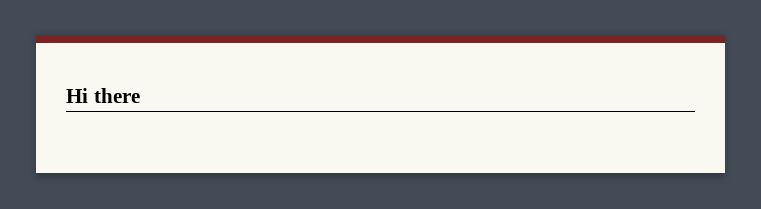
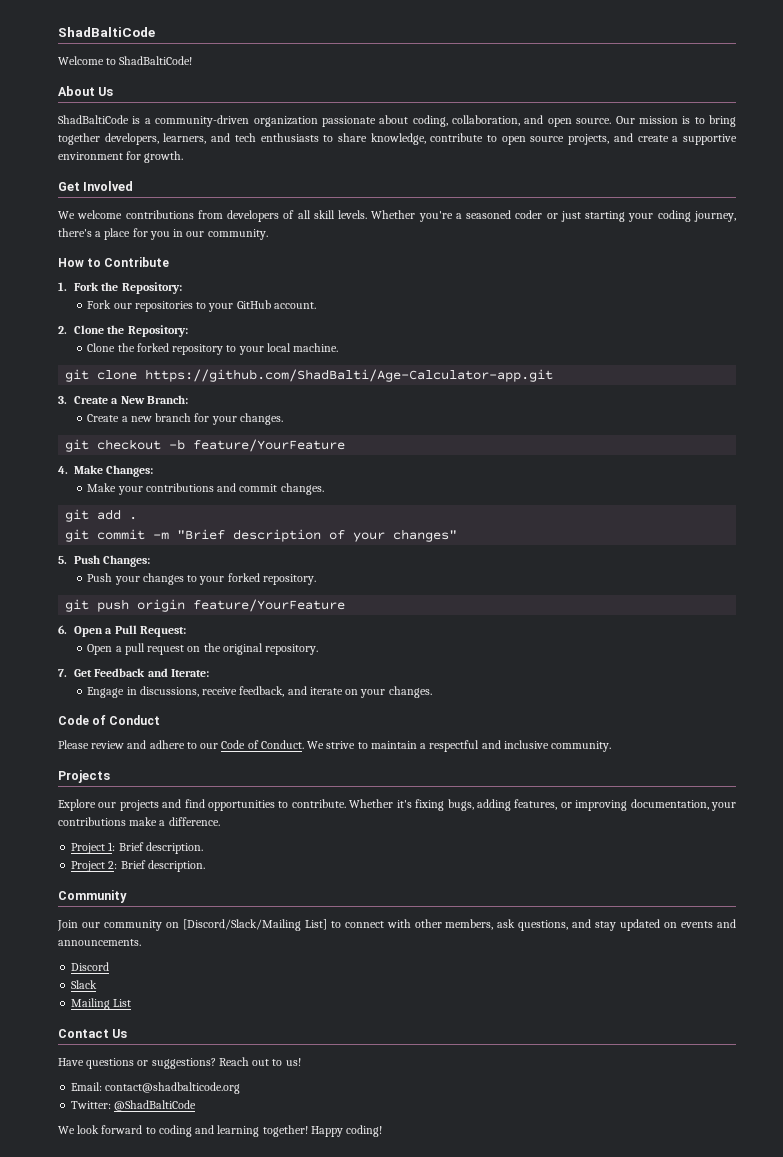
[66,88,140,103] Hi there -> [58,27,155,37] [58,56,193,65] [58,86,114,96] [58,115,736,127] [58,133,737,145] [58,151,184,163] [58,181,134,191] [58,210,736,222] [58,228,268,240] [58,257,170,267] [58,282,182,294] [87,300,316,312] [58,325,188,337] [87,343,339,355] [65,369,554,382] [58,395,188,404] [87,413,283,425] [65,439,346,452] [58,465,154,477] [87,483,324,495] [65,509,138,522] [65,529,458,542] [58,555,151,567] [87,573,316,585] [65,599,346,612] [58,625,186,637] [87,643,319,655] [58,668,209,677] [87,686,432,698] [58,715,161,725] [58,740,612,752] [58,770,110,783] [58,799,737,811] [58,817,220,826] [71,842,203,854] [71,860,205,872] [58,890,127,903] [57,919,737,931] [58,939,141,946] [71,962,110,971] [71,980,98,989] [71,998,132,1010] [58,1029,128,1038] [58,1057,301,1069] [71,1082,241,1094] [71,1100,197,1111] [58,1125,383,1137] ShadBaltiCode // Welcome to ShadBaltiCode! // About Us // ShadBaltiCode is a community-driven organization passionate about coding, collaboration, and open source. Our mission is to bring together developers, learners, and tech enthusiasts to share knowledge, contribute to open source projects, and create a supportive environment for growth. // Get Involved // We welcome contributions from developers of all skill levels. Whether you're a seasoned coder or just starting your coding journey, there's a place for you in our community. // How to Contribute // 1. Fork the Repository: // Fork our repositories to your GitHub account. // 2. Clone the Repository: // Clone the forked repository to your local machine. // git clone https://github.com/ShadBalti/Age-Calculator-app.git // 3. Create a New Branch: // Create a new branch for your changes. // git checkout -b feature/YourFeature // 4. Make Changes: // Make your contributions and commit changes. // git add . // git commit -m "Brief description of your changes" // 5. Push Changes: // Push your changes to your forked repository. // git push origin feature/YourFeature // 6. Open a Pull Request: // Open a pull request on the original repository. // 7. Get Feedback and Iterate: // Engage in discussions, receive feedback, and iterate on your changes. // Code of Conduct // Please review and adhere to our Code of Conduct. We strive to maintain a respectful and inclusive community. // Projects // Explore our projects and find opportunities to contribute. Whether it's fixing bugs, adding features, or improving documentation, your contributions make a difference. // Project 1: Brief description. // Project 2: Brief description. // Community // Join our community on [Discord/Slack/Mailing List] to connect with other members, ask questions, and stay updated on events and announcements. // Discord // Slack // Mailing List // Contact Us // Have questions or suggestions? Reach out to us! // Email: contact@shadbalticode.org // Twitter: @ShadBaltiCode // We look forward to coding and learning together! Happy coding!

